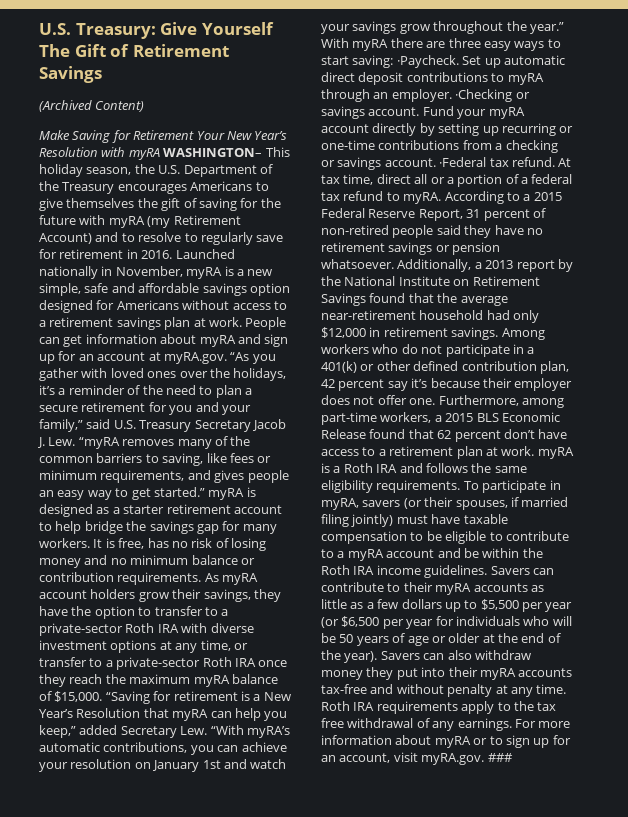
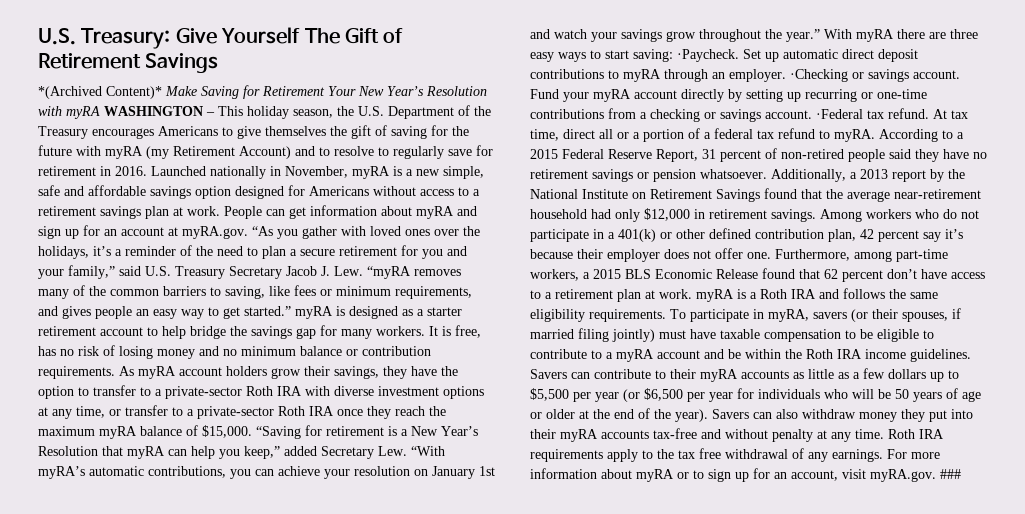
[39,100,145,112] (Archived Content) // -> [38,86,162,99] *(Archived Content)*
[163,148,263,157] WASHINGTON– -> [104,106,215,116] WASHINGTON –

